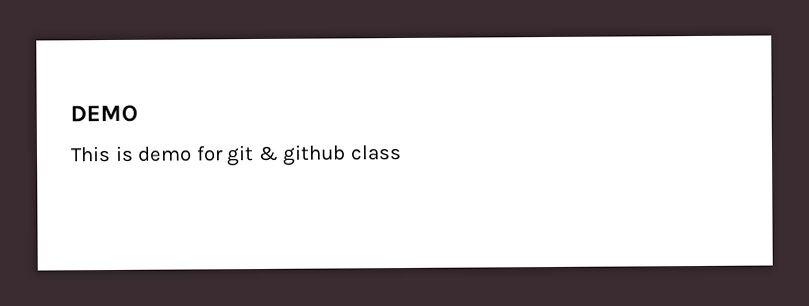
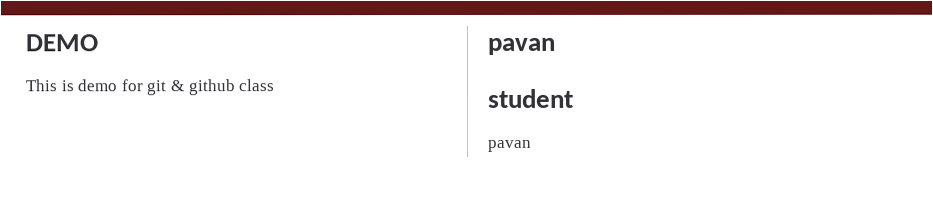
(402, 153) none -> [487,37,555,55] [487,88,574,108] [488,139,532,152] // pavan // student // pavan

